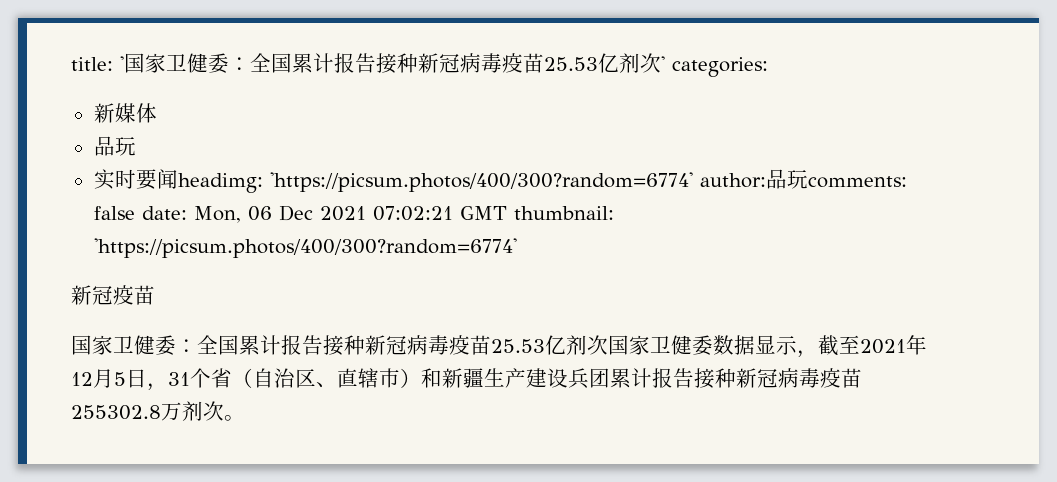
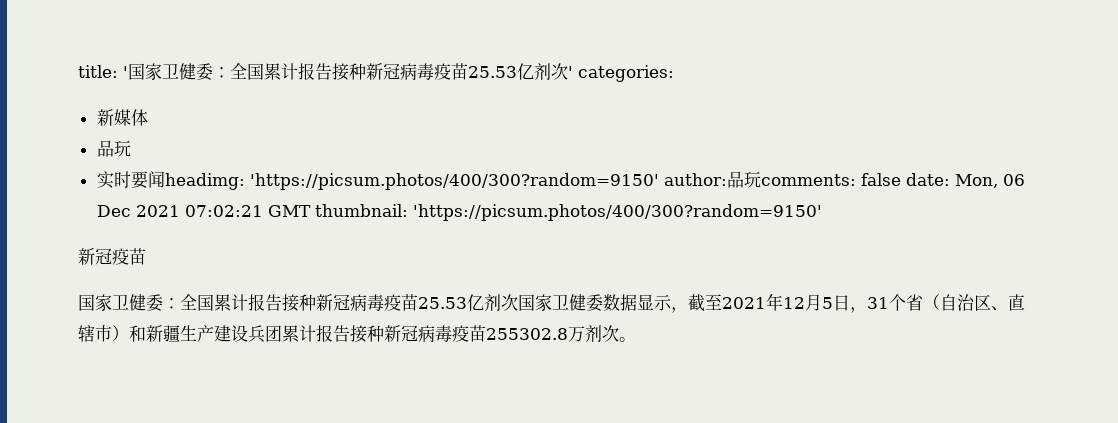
[269,172,693,192] 'https://picsum.photos/400/300?random=6774' -> [249,173,659,190] 'https://picsum.photos/400/300?random=9150'
[93,238,517,258] 'https://picsum.photos/400/300?random=6774' -> [412,204,822,221] 'https://picsum.photos/400/300?random=9150'

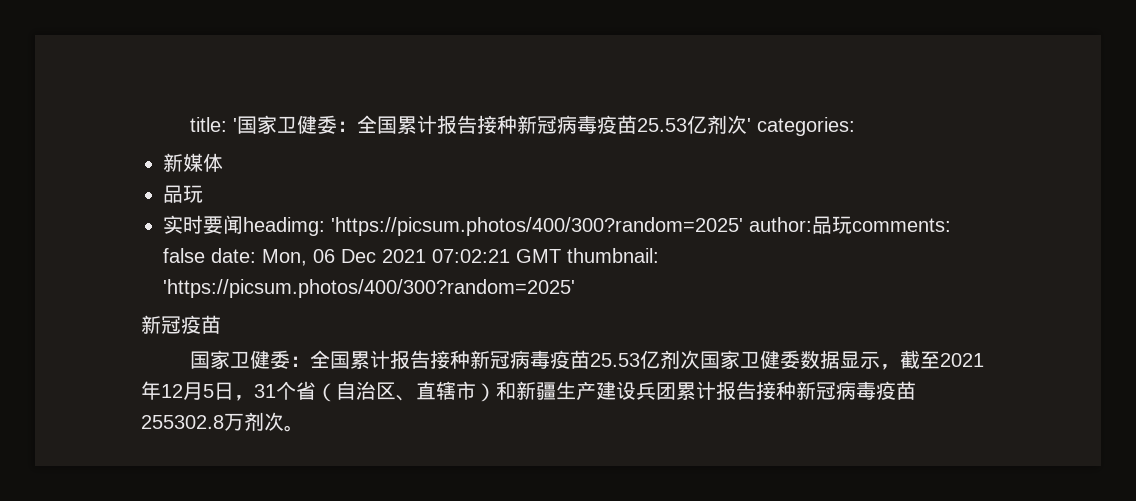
[249,173,659,190] 'https://picsum.photos/400/300?random=9150' -> [331,217,743,236] 'https://picsum.photos/400/300?random=2025'
[412,204,822,221] 'https://picsum.photos/400/300?random=9150' -> [163,279,575,298] 'https://picsum.photos/400/300?random=2025'

